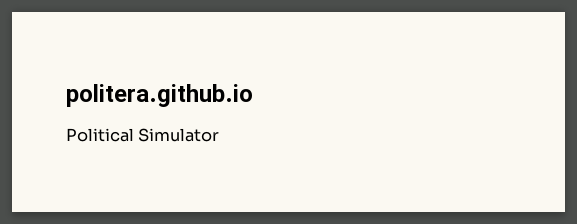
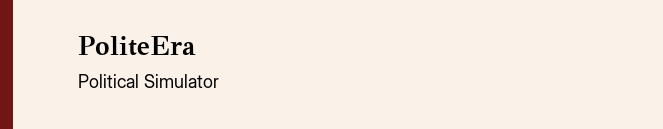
[66,84,253,107] politera.github.io -> [78,36,196,56] PoliteEra

